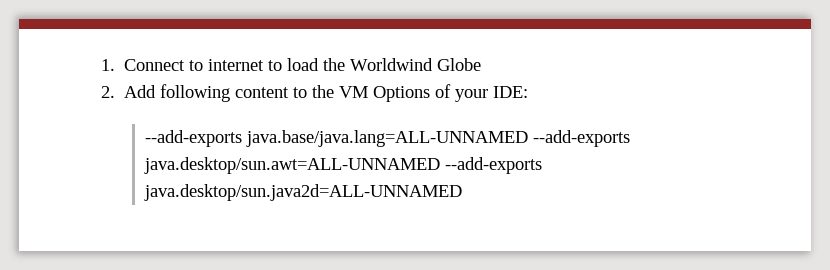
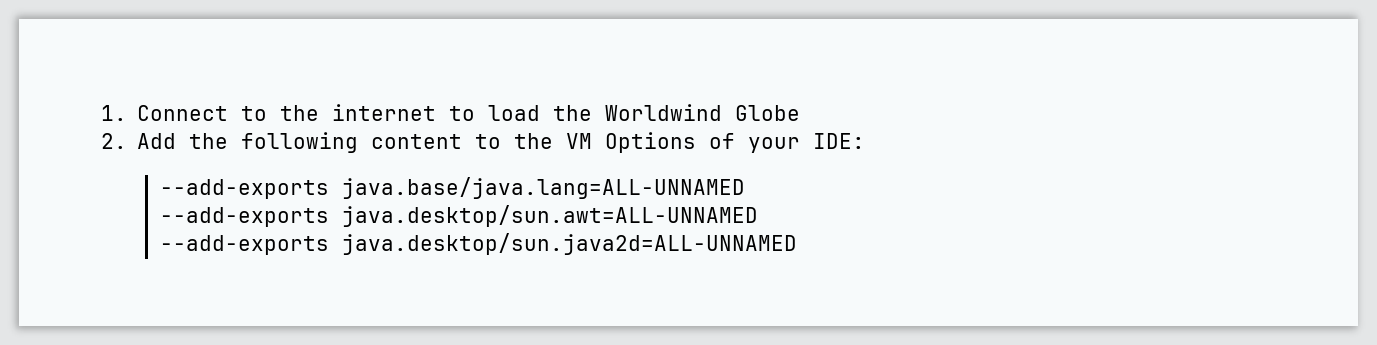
(204, 65) none -> [280,105,320,121] the
(157, 91) none -> [189,133,229,149] the
(529, 138) none -> (745, 188) //
(441, 165) none -> (758, 216) //

